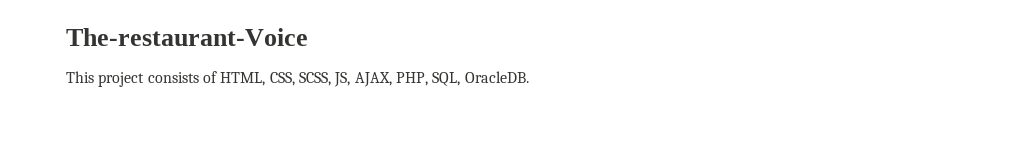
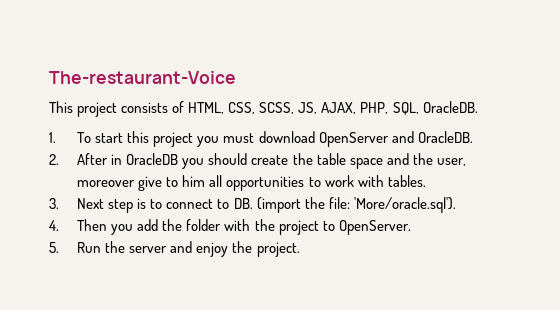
(529, 77) none -> [49,131,473,147] [49,153,466,169] [77,175,426,191] [49,197,456,213] [49,219,411,235] [49,241,300,257] // 1. To start this project you must download OpenServer and OracleDB. // 2. After in OracleDB you should create the table space and the user, moreover give to him all opportunities to work with tables. // 3. Next step is to connect to DB. (import the file: 'More/oracle.sql'). // 4. Then you add the folder with the project to OpenServer. // 5. Run the server and enjoy the project.

